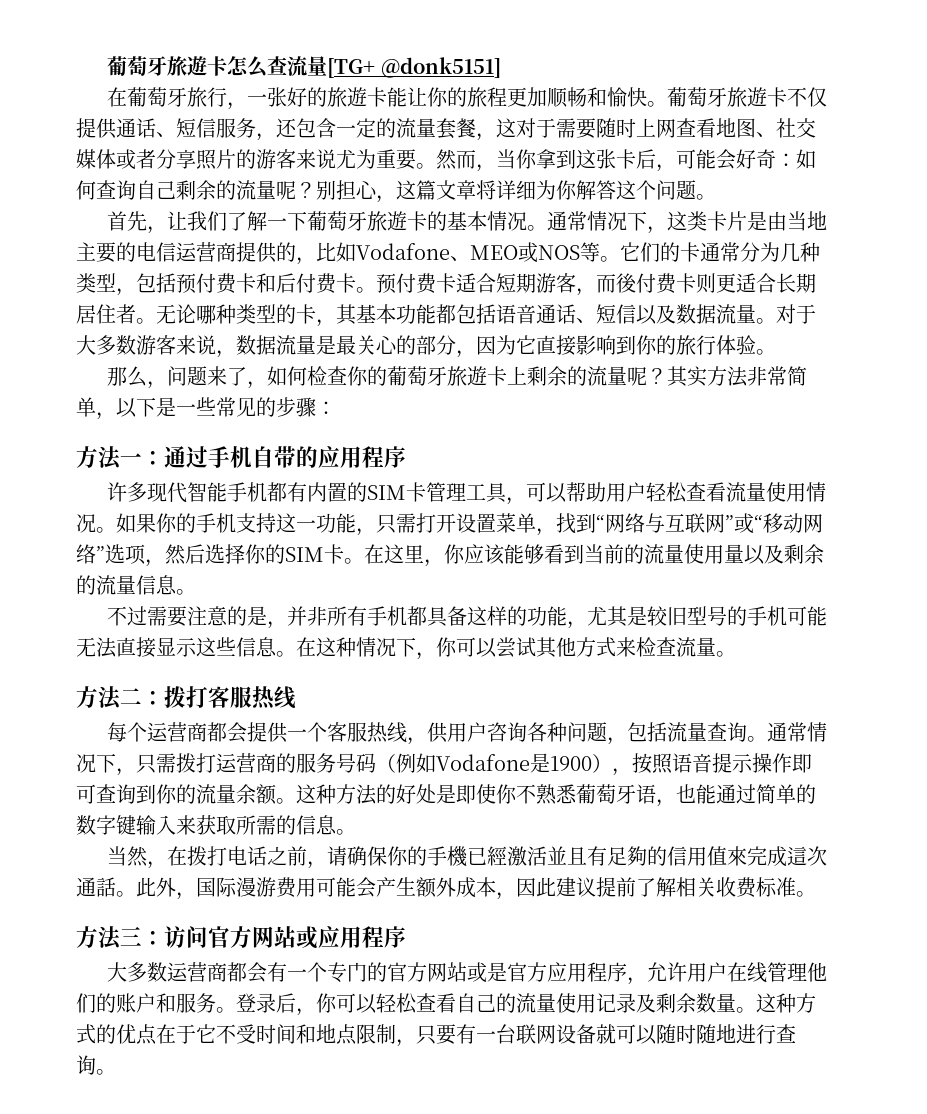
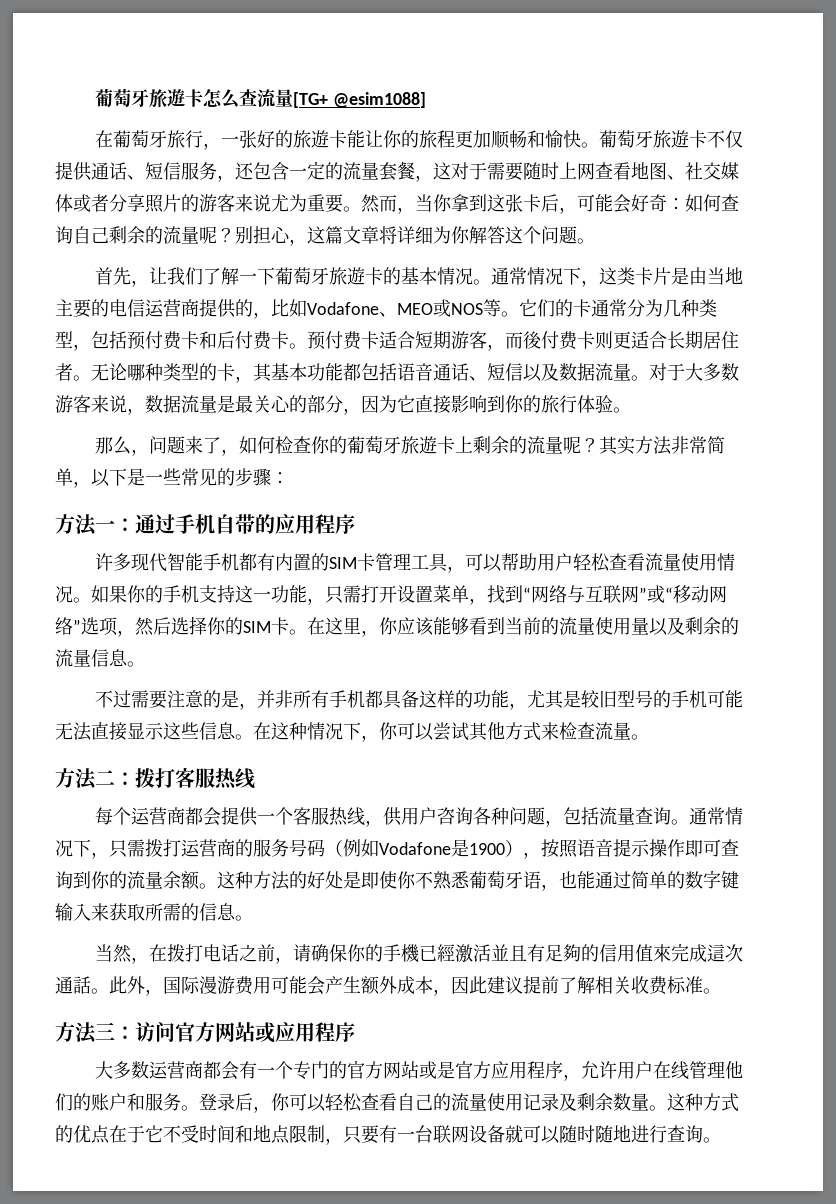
[380,57,501,78] @donk5151] -> [332,92,426,108] @esim1088]

